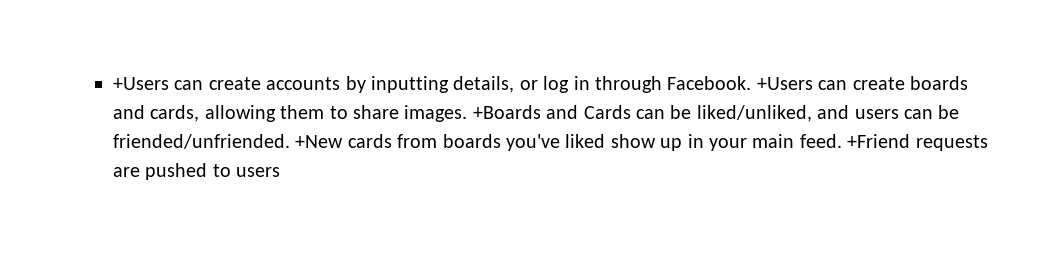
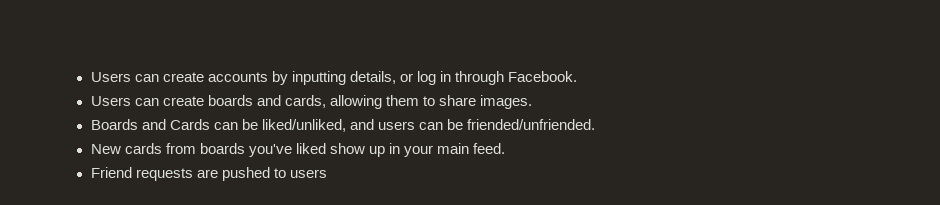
[113,77,169,90] +Users -> [90,72,131,82] Users
[756,77,813,90] +Users -> [90,96,131,106] // Users
[472,105,541,119] +Boards -> [90,119,138,130] // Boards
[295,135,344,148] +New -> [90,144,121,154] // New
[847,134,911,148] +Friend -> [90,167,132,178] // Friend

